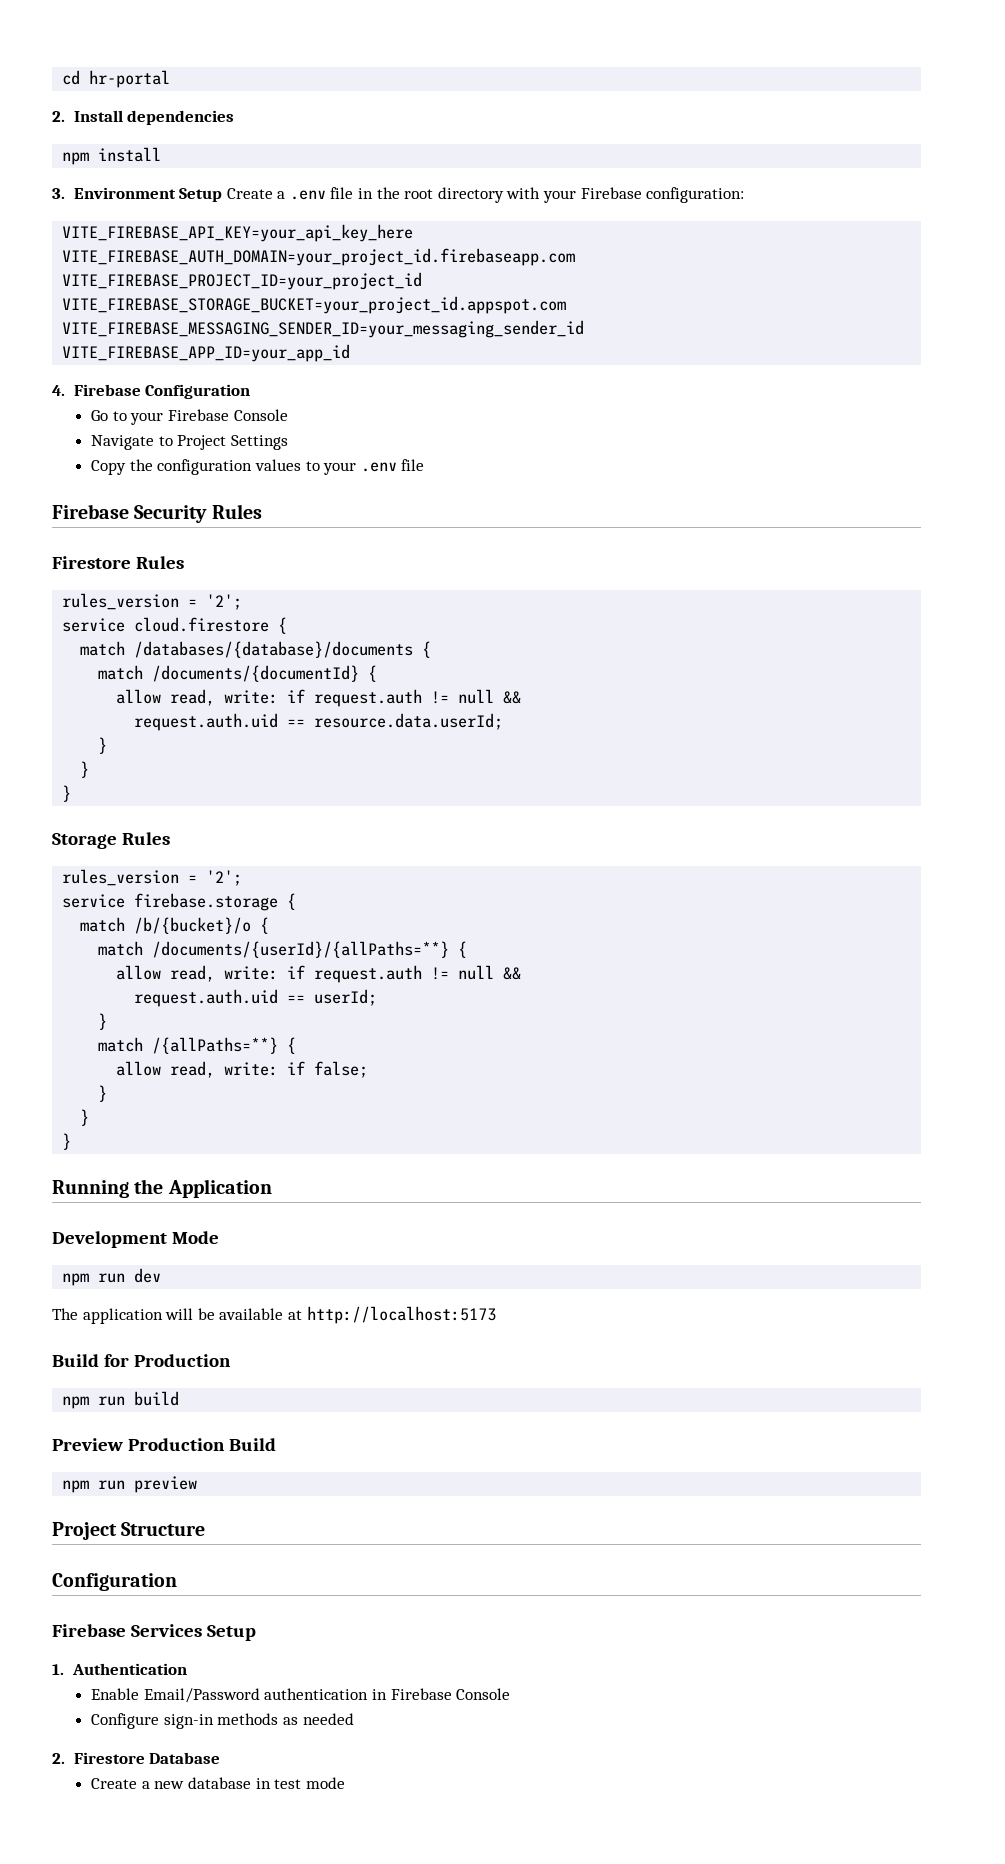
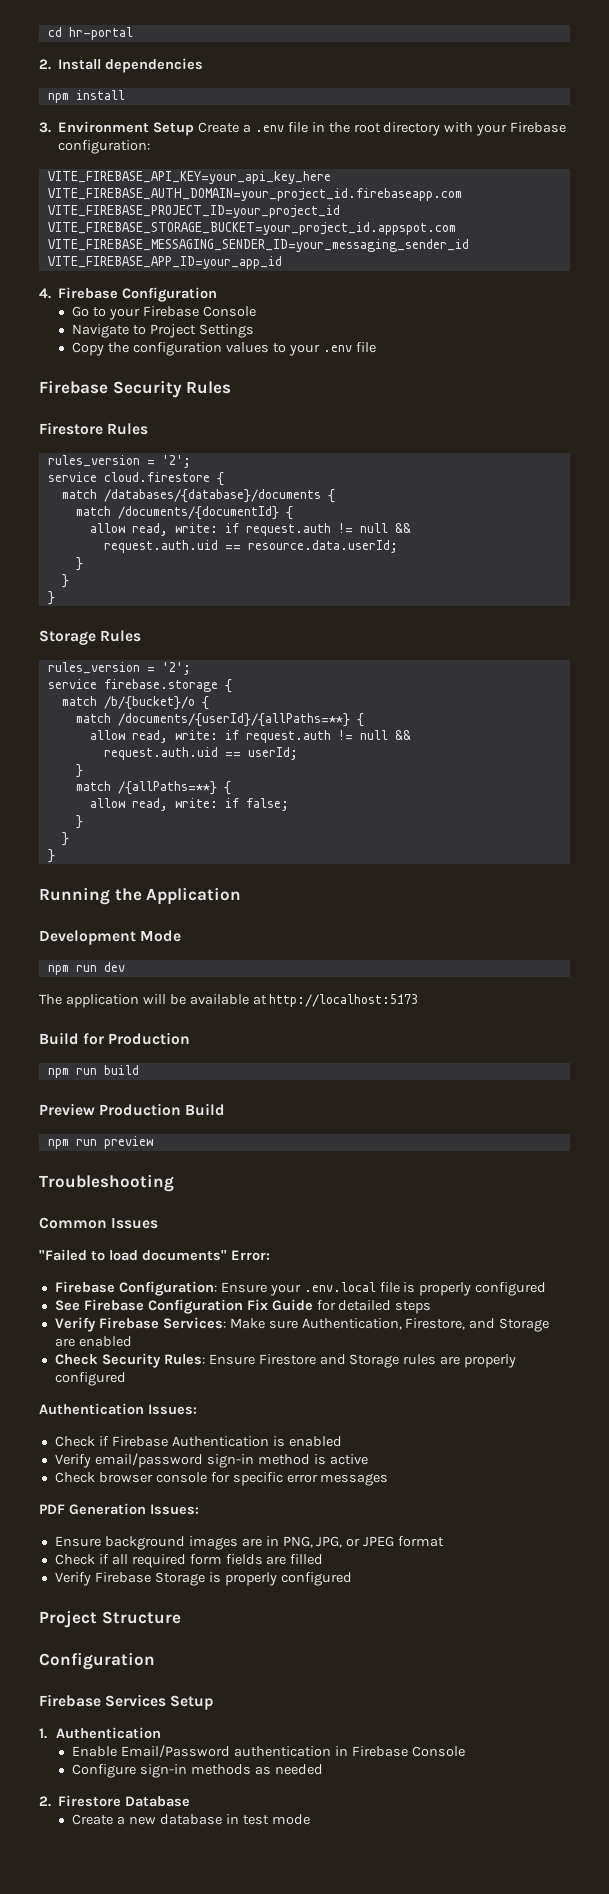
(198, 1484) none -> [39,1174,174,1192] [39,1217,159,1229] [39,1249,270,1261] [54,1281,547,1296] [54,1299,432,1314] [54,1317,550,1332] [54,1336,132,1347] [54,1353,517,1368] [54,1372,126,1386] [39,1403,197,1415] [54,1436,342,1447] [54,1453,368,1468] [54,1472,389,1486] [39,1503,199,1515] [54,1536,445,1550] [54,1554,324,1568] [54,1572,352,1586] // Troubleshooting // Common Issues // "Failed to load documents" Error: // Firebase Configuration: Ensure your .env.local file is properly configured // See Firebase Configuration Fix Guide for detailed steps // Verify Firebase Services: Make sure Authentication, Firestore, and Storage are enabled // Check Security Rules: Ensure Firestore and Storage rules are properly configured // Authentication Issues: // Check if Firebase Authentication is enabled // Verify email/password sign-in method is active // Check browser console for specific error messages // PDF Generation Issues: // Ensure background images are in PNG, JPG, or JPEG format // Check if all required form fields are filled // Verify Firebase Storage is properly configured

